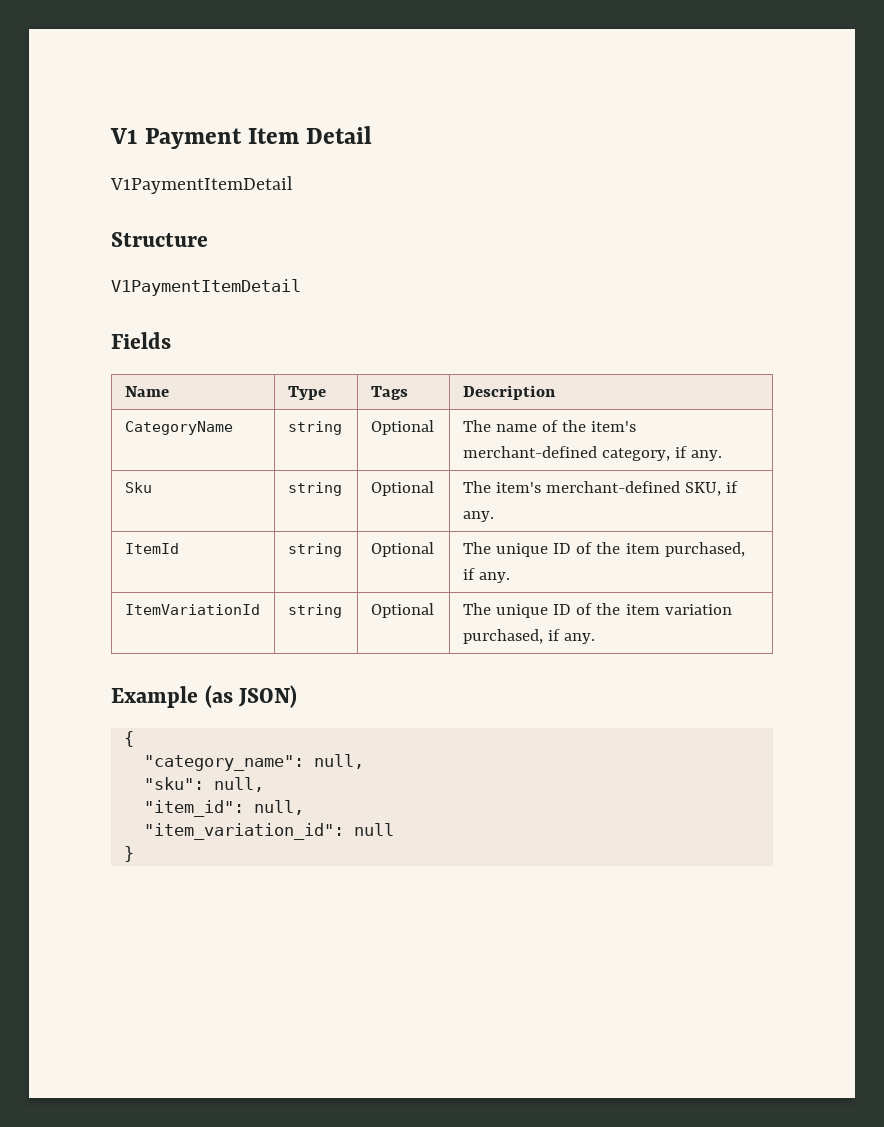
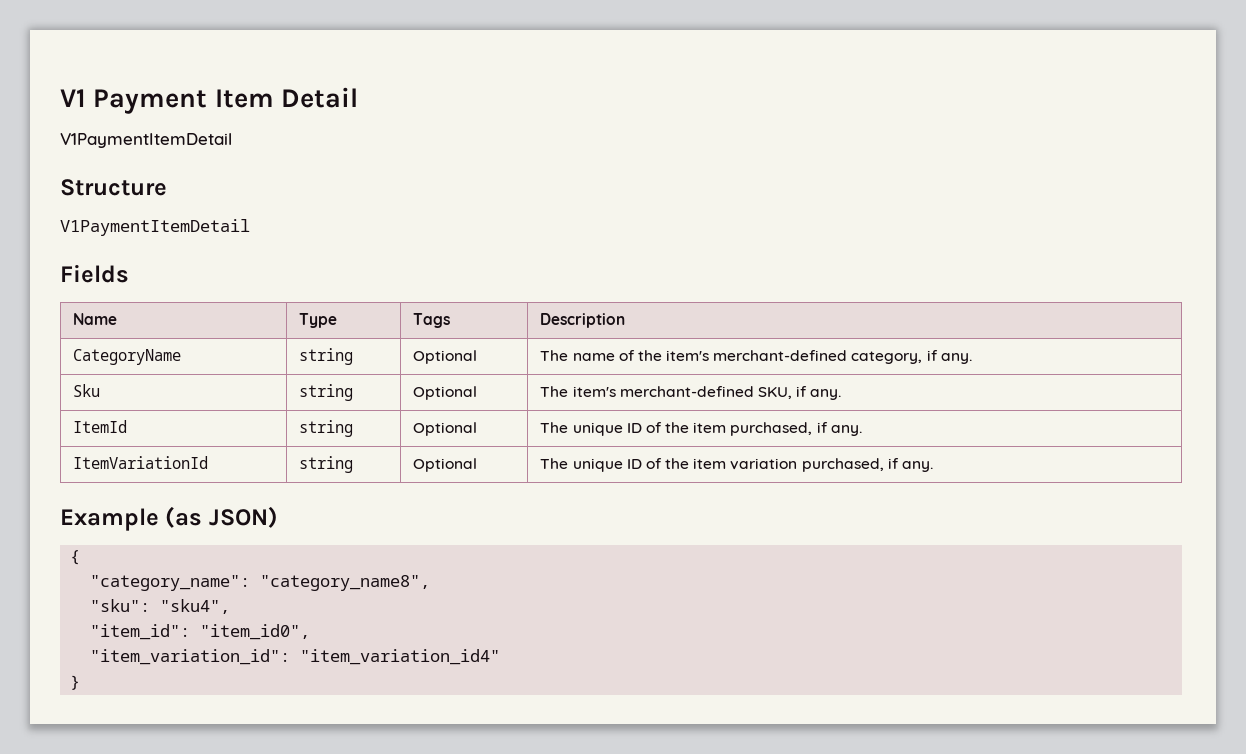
[313,754,364,769] null, -> [260,575,431,591] "category_name8",
[213,777,264,792] null, -> [160,599,231,614] "sku4",
[253,800,304,815] null, -> [200,624,311,640] "item_id0",
[353,823,394,836] null -> [300,649,501,665] "item_variation_id4"

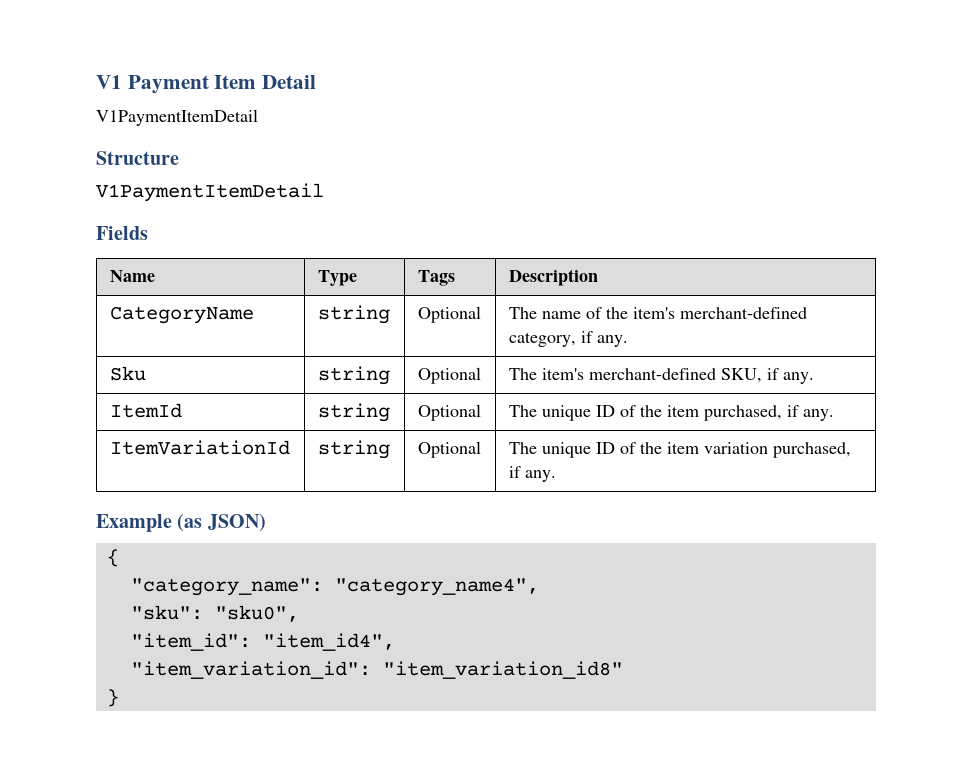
[260,575,431,591] "category_name8", -> [334,578,539,596] "category_name4",
[160,599,231,614] "sku4", -> [214,605,299,622] "sku0",
[200,624,311,640] "item_id0", -> [262,633,395,651] "item_id4",
[300,649,501,665] "item_variation_id4" -> [382,661,623,679] "item_variation_id8"

